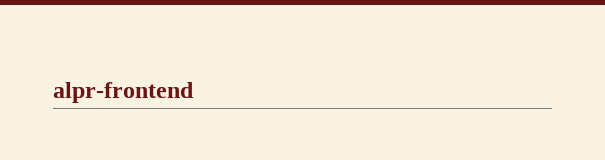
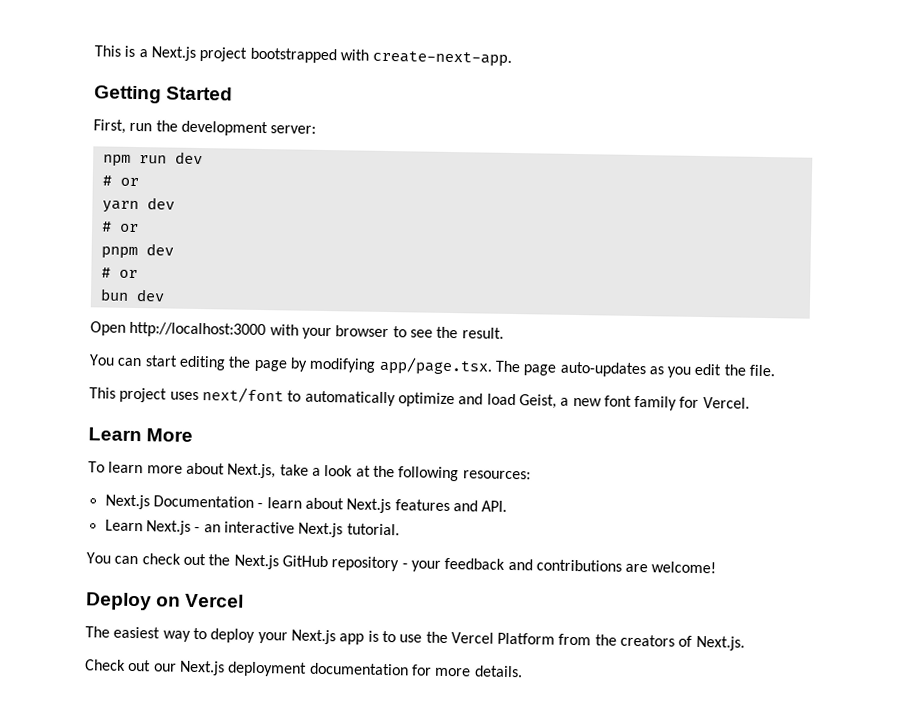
[53,82,194,103] alpr-frontend -> [94,45,513,67] [94,85,234,104] [93,119,317,137] [102,151,203,167] [101,175,139,187] [101,197,175,214] [101,221,139,233] [100,243,174,260] [100,267,138,279] [99,288,165,302] [90,321,504,340] [89,354,776,378] [89,387,750,411] [88,427,194,442] [88,461,531,482] [104,494,508,514] [104,519,400,538] [86,552,717,574] [86,592,245,611] [85,626,745,651] [85,659,523,678] This is a Next.js project bootstrapped with create-next-app. // Getting Started // First, run the development server: // npm run dev // # or // yarn dev // # or // pnpm dev // # or // bun dev // Open http://localhost:3000 with your browser to see the result. // You can start editing the page by modifying app/page.tsx. The page auto-updates as you edit the file. // This project uses next/font to automatically optimize and load Geist, a new font family for Vercel. // Learn More // To learn more about Next.js, take a look at the following resources: // Next.js Documentation - learn about Next.js features and API. // Learn Next.js - an interactive Next.js tutorial. // You can check out the Next.js GitHub repository - your feedback and contributions are welcome! // Deploy on Vercel // The easiest way to deploy your Next.js app is to use the Vercel Platform from the creators of Next.js. // Check out our Next.js deployment documentation for more details.

